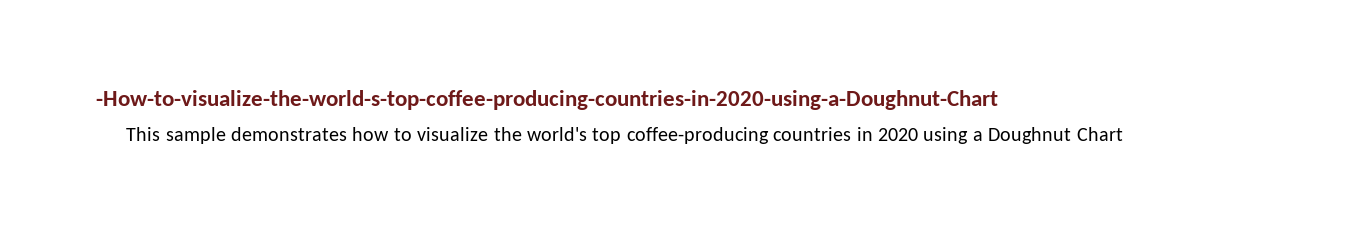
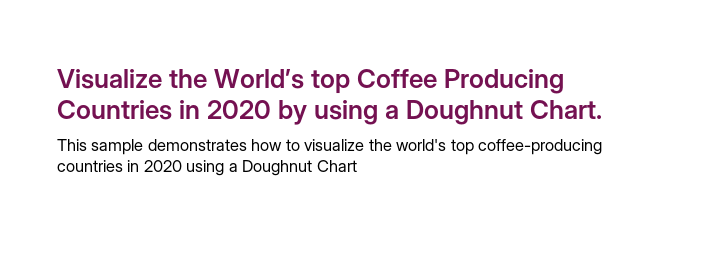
[96,90,998,110] -How-to-visualize-the-world-s-top-coffee-producing-countries-in-2020-using-a-Doughnut-Chart -> [57,69,565,94] [57,100,603,125] Visualize the World’s top Coffee Producing Countries in 2020 by using a Doughnut Chart.

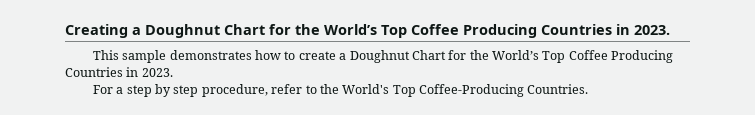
[57,69,565,94] [57,100,603,125] Visualize the World’s top Coffee Producing Countries in 2020 by using a Doughnut Chart. -> [65,24,670,38] Creating a Doughnut Chart for the World’s Top Coffee Producing Countries in 2023.
[304,139,603,155] [57,160,357,176] visualize the world's top coffee-producing countries in 2020 using a Doughnut Chart -> [298,50,674,63] [65,67,173,77] [92,84,589,97] create a Doughnut Chart for the World’s Top Coffee Producing Countries in 2023. // For a step by step procedure, refer to the World's Top Coffee-Producing Countries.

